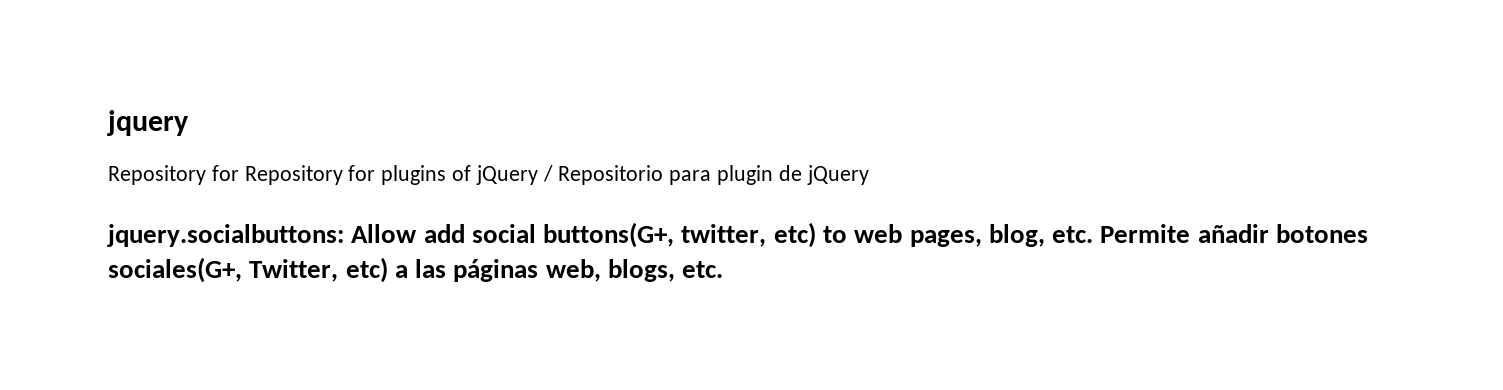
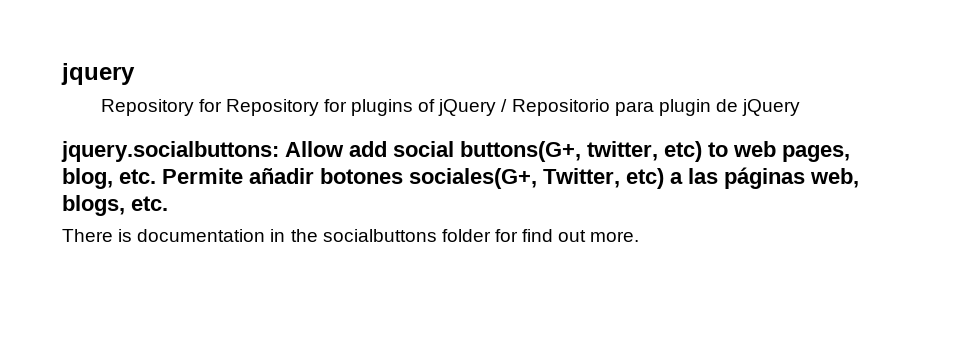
(724, 269) none -> [62,229,640,242] // There is documentation in the socialbuttons folder for find out more.

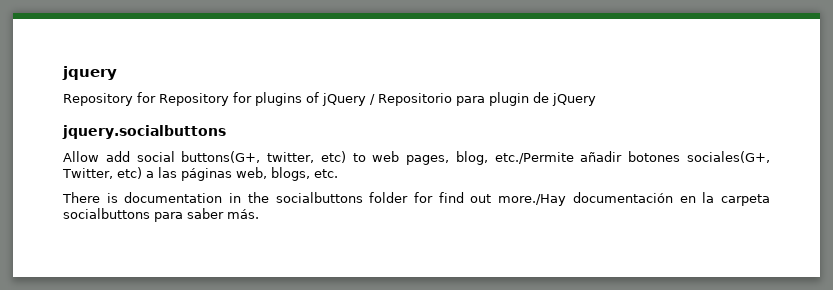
[61,141,279,162] jquery.socialbuttons: -> [62,125,226,139] jquery.socialbuttons //
[119,168,243,184] etc. Permite -> [494,152,574,164] etc./Permite
[590,231,640,242] more. -> [498,192,770,206] [63,208,259,222] more./Hay documentación en la carpeta socialbuttons para saber más.

